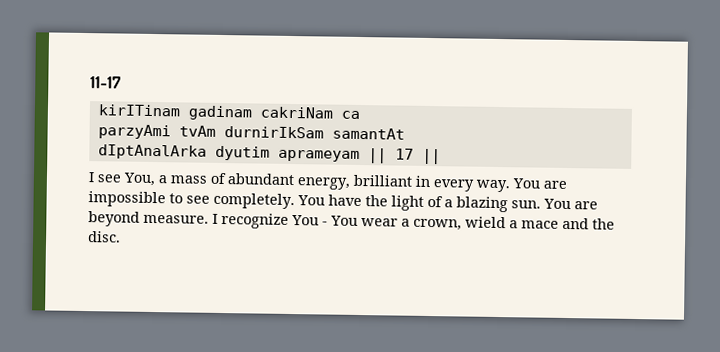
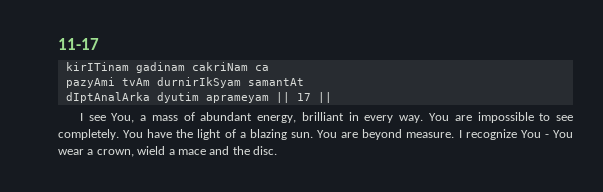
[97,124,324,140] parzyAmi tvAm durnirIkSam -> [65,77,241,88] pazyAmi tvAm durnirIkSyam

